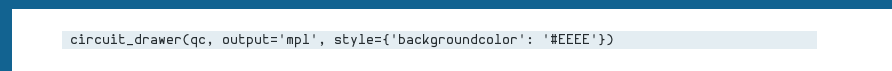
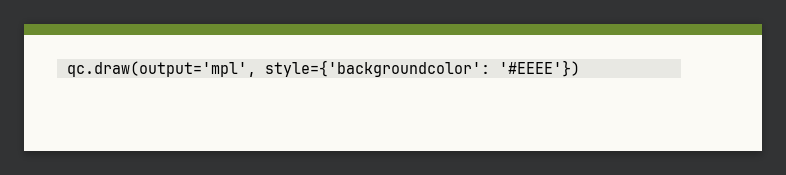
[70,34,327,48] circuit_drawer(qc, output='mpl', -> [66,61,256,77] qc.draw(output='mpl',

